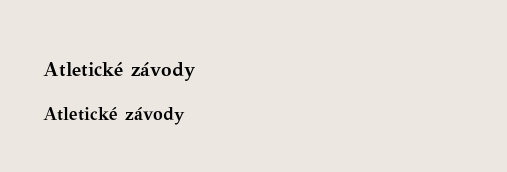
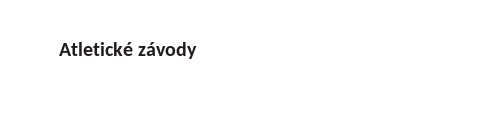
[43,62,196,81] [43,107,185,125] Atletické závody // Atletické závody -> [59,42,198,59] Atletické závody

